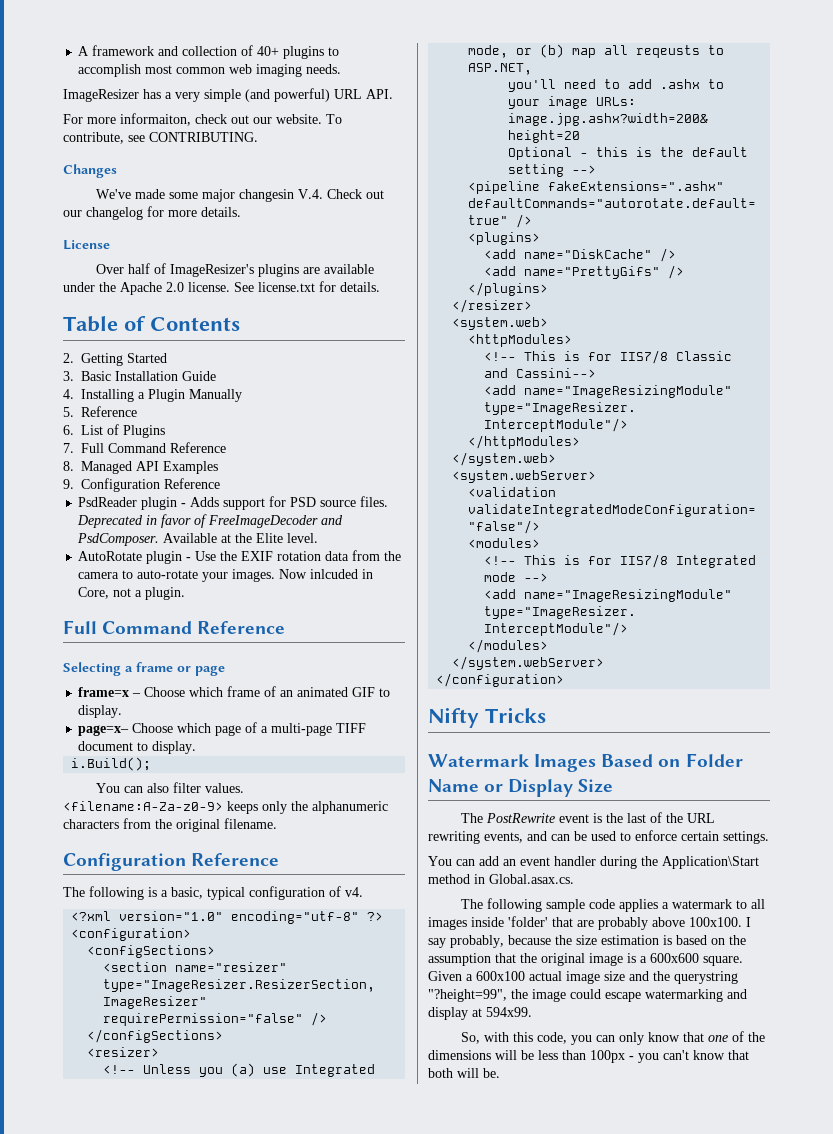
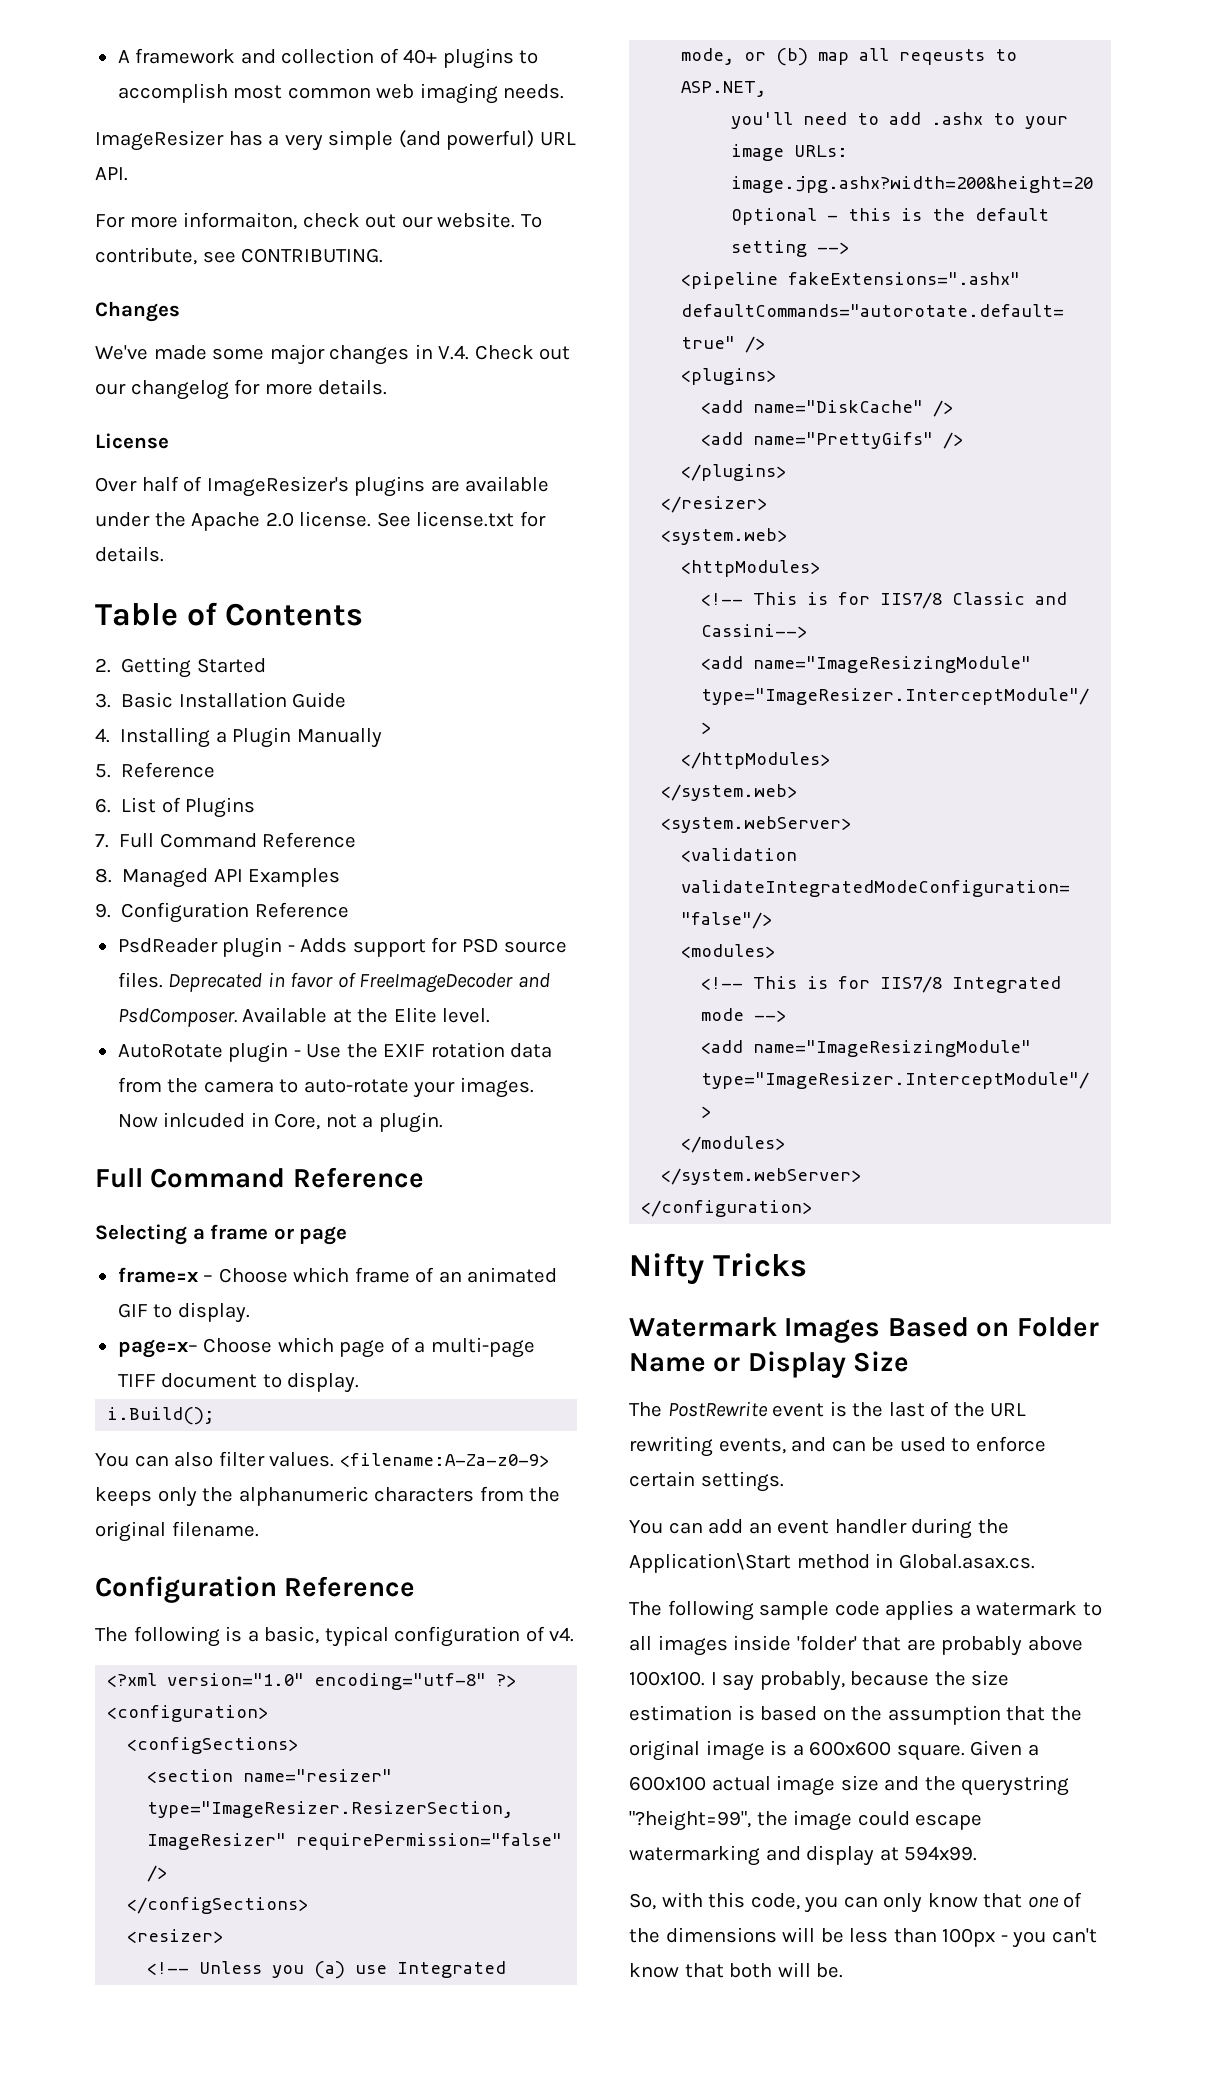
[239,189,295,202] changesin -> [329,344,433,365] changes in

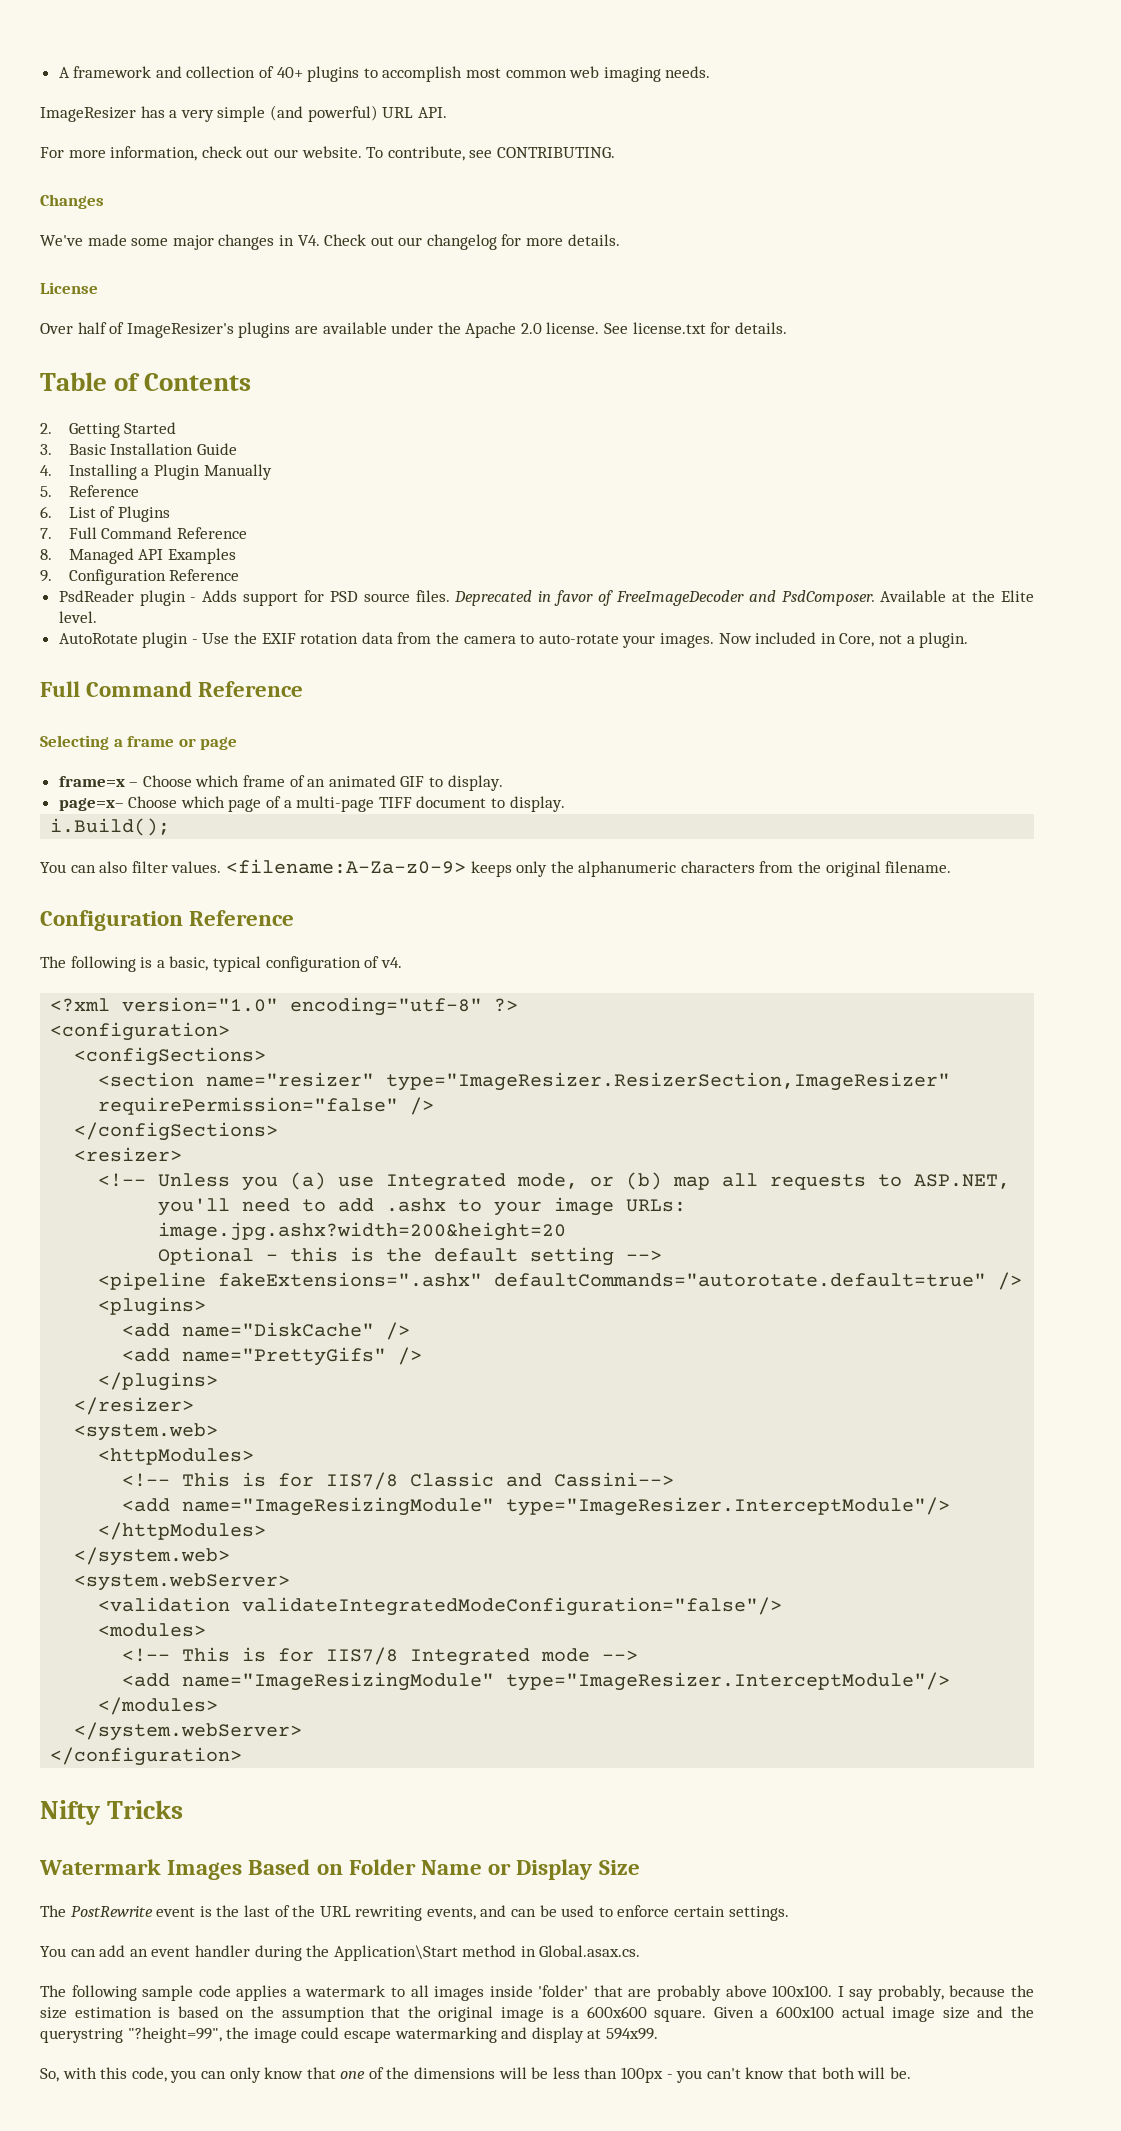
[183,212,298,230] informaiton, -> [110,146,198,161] information,
[438,345,470,360] V.4. -> [297,235,320,246] V4.
[163,1112,246,1128] inlcuded -> [755,632,817,644] included
[899,49,986,65] reqeusts -> [770,1174,867,1190] requests

